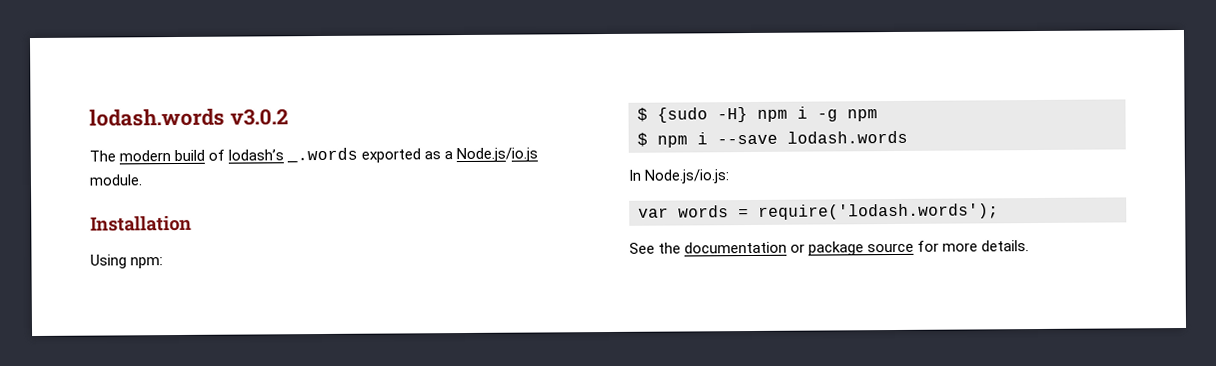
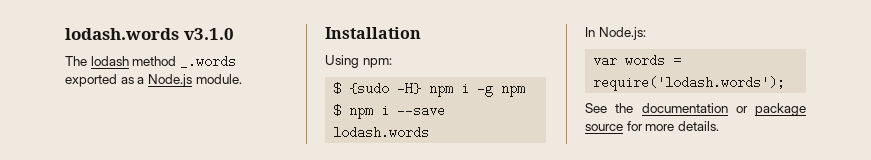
[89,108,289,127] lodash.words v3.0.2 -> [65,28,234,40] lodash.words v3.1.0
[119,149,285,162] modern build of lodash’s -> [90,56,177,66] lodash method
[456,147,539,163] Node.js/io.js -> [147,74,192,87] Node.js
[644,169,731,184] Node.js/io.js: -> [598,27,646,40] Node.js:

